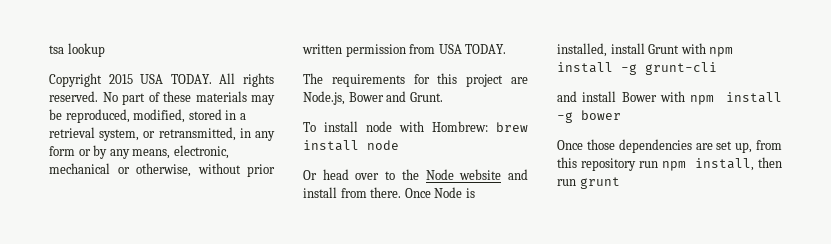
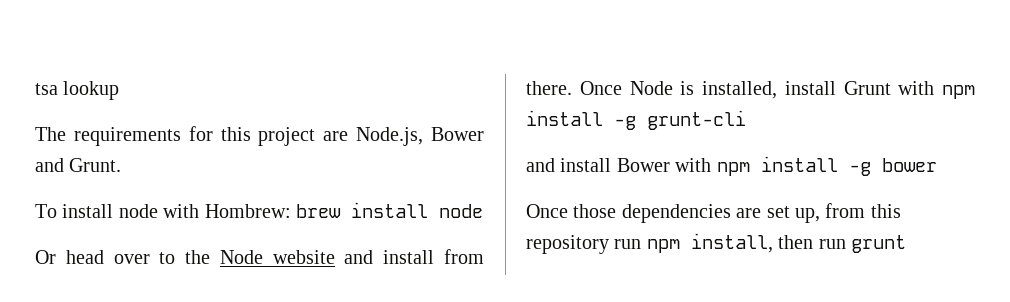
[49,73,274,87] [49,91,275,105] [49,109,246,123] [49,127,275,141] [49,145,229,159] [49,163,275,177] [302,44,507,57] // Copyright 2015 USA TODAY. All rights reserved. No part of these materials may be reproduced, modified, stored in a retrieval system, or retransmitted, in any form or by any means, electronic, mechanical or otherwise, without prior written permission from USA TODAY. -> (120, 90) none

